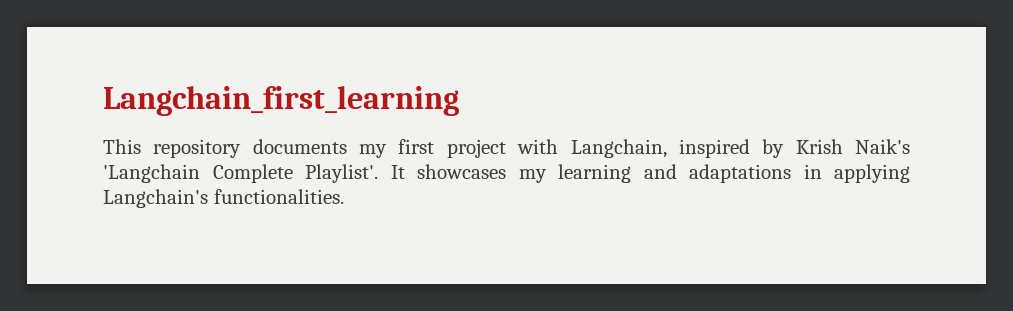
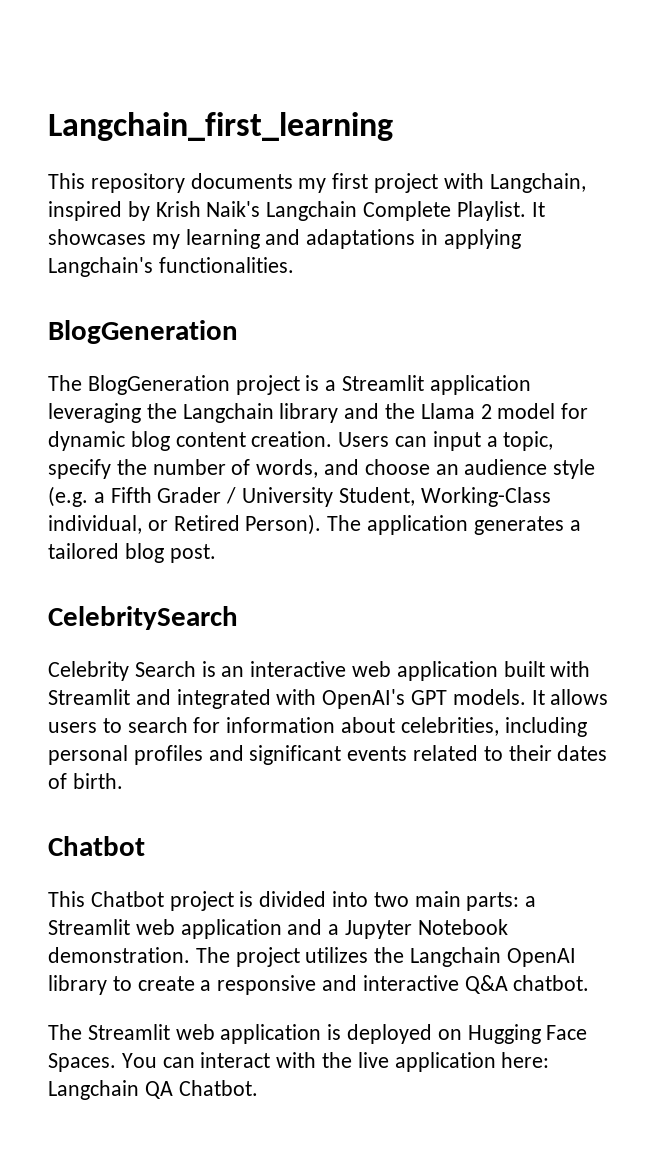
[103,164,378,183] 'Langchain Complete Playlist'. -> [266,201,526,221] Langchain Complete Playlist.
(344, 196) none -> [48,320,238,344] [48,375,531,395] [48,403,589,423] [48,431,554,451] [48,459,596,479] [48,486,551,507] [48,514,581,535] [48,543,216,563] [48,606,238,630] [48,661,591,681] [48,689,609,709] [48,717,587,737] [48,745,608,765] [48,773,123,789] [48,836,145,856] [48,891,537,911] [48,919,508,939] [48,947,576,967] [48,975,590,995] [48,1024,588,1044] [48,1052,550,1072] [48,1080,258,1100] // BlogGeneration // The BlogGeneration project is a Streamlit application leveraging the Langchain library and the Llama 2 model for dynamic blog content creation. Users can input a topic, specify the number of words, and choose an audience style (e.g. a Fifth Grader / University Student, Working-Class individual, or Retired Person). The application generates a tailored blog post. // CelebritySearch // Celebrity Search is an interactive web application built with Streamlit and integrated with OpenAI's GPT models. It allows users to search for information about celebrities, including personal profiles and significant events related to their dates of birth. // Chatbot // This Chatbot project is divided into two main parts: a Streamlit web application and a Jupyter Notebook demonstration. The project utilizes the Langchain OpenAI library to create a responsive and interactive Q&A chatbot. // The Streamlit web application is deployed on Hugging Face Spaces. You can interact with the live application here: Langchain QA Chatbot.

